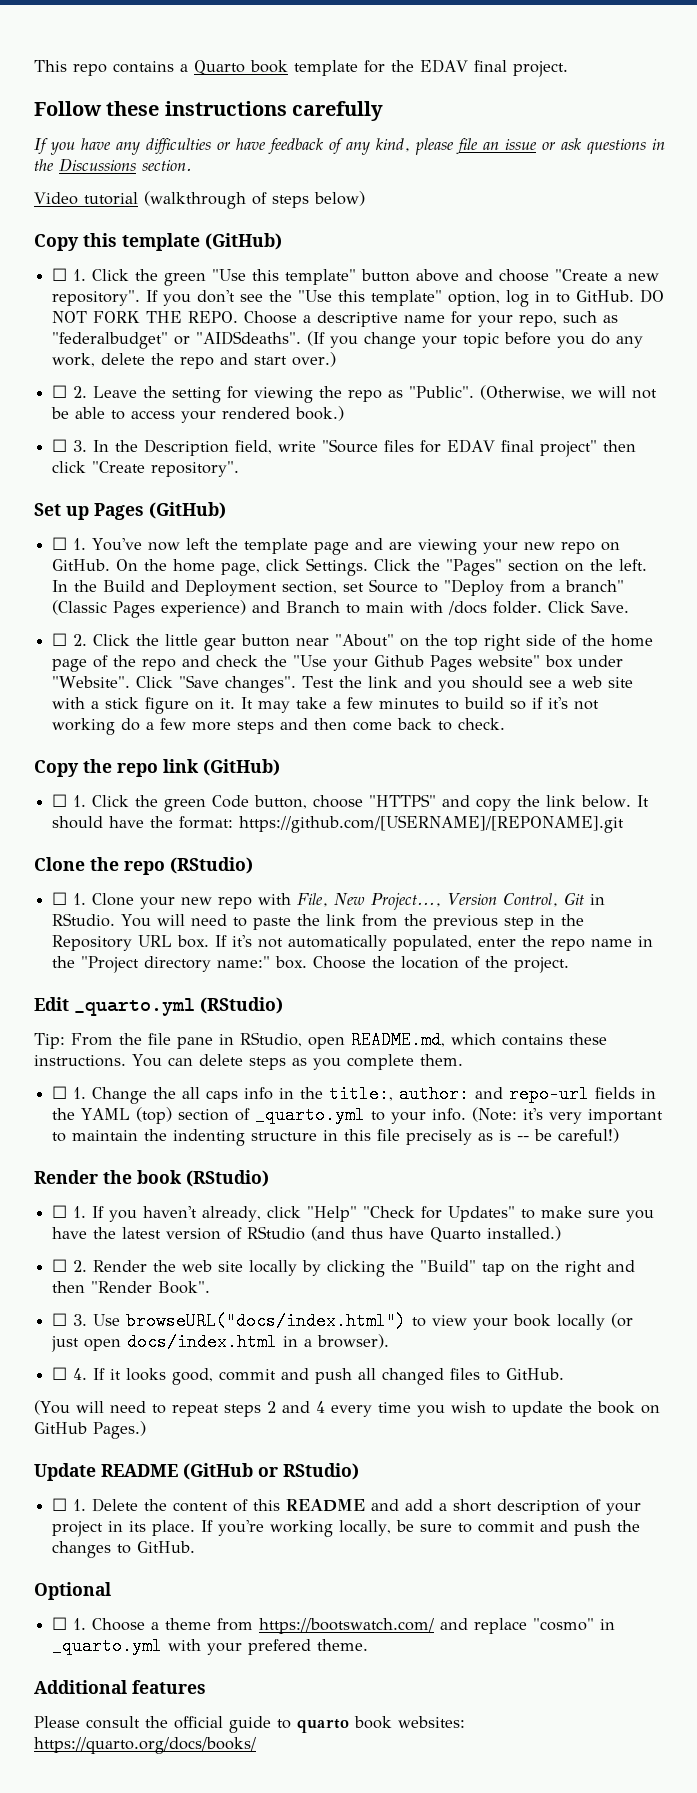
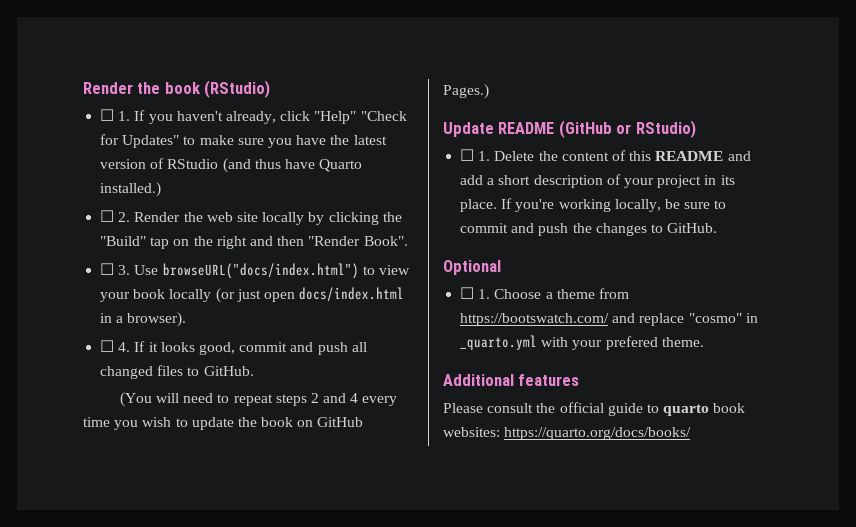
[34,59,568,77] [34,101,384,121] [34,138,665,155] [34,158,192,172] [34,191,365,209] [34,233,282,251] [52,268,660,286] [52,289,665,307] [52,311,619,327] [52,331,644,349] [52,352,337,369] [52,385,658,403] [51,406,345,423] [52,439,637,457] [52,461,240,477] [34,502,226,520] [52,537,621,555] [52,558,648,576] [52,579,625,596] [52,600,630,618] [52,633,654,651] [52,655,624,672] [52,675,634,693] [52,697,600,714] [52,718,506,735] [34,759,280,777] [52,794,650,812] [52,815,625,833] [34,857,253,875] [52,892,606,910] [52,913,585,930] [52,935,654,951] [52,956,570,973] [34,997,283,1016] [34,1031,607,1049] [34,1054,463,1070] [52,1085,657,1104] [52,1106,664,1124] [52,1128,620,1146] This repo contains a Quarto book template for the EDAV final project. // Follow these instructions carefully // If you have any difficulties or have feedback of any kind, please file an issue or ask questions in the Discussions section. // Video tutorial (walkthrough of steps below) // Copy this template (GitHub) // ☐ 1. Click the green "Use this template" button above and choose "Create a new repository". If you don't see the "Use this template" option, log in to GitHub. DO NOT FORK THE REPO. Choose a descriptive name for your repo, such as "federalbudget" or "AIDSdeaths". (If you change your topic before you do any work, delete the repo and start over.) // ☐ 2. Leave the setting for viewing the repo as "Public". (Otherwise, we will not be able to access your rendered book.) // ☐ 3. In the Description field, write "Source files for EDAV final project" then click "Create repository". // Set up Pages (GitHub) // ☐ 1. You've now left the template page and are viewing your new repo on GitHub. On the home page, click Settings. Click the "Pages" section on the left. In the Build and Deployment section, set Source to "Deploy from a branch" (Classic Pages experience) and Branch to main with /docs folder. Click Save. // ☐ 2. Click the little gear button near "About" on the top right side of the home page of the repo and check the "Use your Github Pages website" box under "Website". Click "Save changes". Test the link and you should see a web site with a stick figure on it. It may take a few minutes to build so if it's not working do a few more steps and then come back to check. // Copy the repo link (GitHub) // ☐ 1. Click the green Code button, choose "HTTPS" and copy the link below. It should have the format: https://github.com/[USERNAME]/[REPONAME].git // Clone the repo (RStudio) // ☐ 1. Clone your new repo with File, New Project..., Version Control, Git in RStudio. You will need to paste the link from the previous step in the Repository URL box. If it's not automatically populated, enter the repo name in the "Project directory name:" box. Choose the location of the project. // Edit _quarto.yml (RStudio) // Tip: From the file pane in RStudio, open README.md, which contains these instructions. You can delete steps as you complete them. // ☐ 1. Change the all caps info in the title:, author: and repo-url fields in the YAML (top) section of _quarto.yml to your info. (Note: it's very important to maintain the indenting structure in this file precisely as is -- be careful!) // -> (83, 88) none

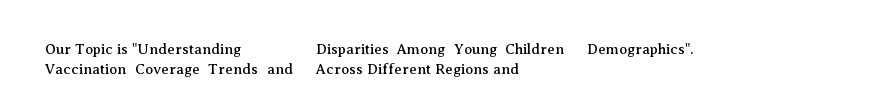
[83,80,271,98] [100,109,407,124] [100,134,387,148] [100,158,363,173] [100,182,162,197] [100,210,402,225] [100,236,408,249] [100,263,410,279] [100,287,405,303] [100,312,187,327] [100,340,367,355] [100,365,254,379] [119,392,398,407] [83,417,364,430] [443,84,489,99] [443,120,696,138] [460,149,751,161] [460,174,735,188] [460,198,727,212] [460,223,718,236] [443,260,501,275] [460,287,629,299] [460,313,758,326] [460,335,704,350] [443,374,580,386] [443,402,746,416] [443,427,692,440] Render the book (RStudio) // ☐ 1. If you haven't already, click "Help" "Check for Updates" to make sure you have the latest version of RStudio (and thus have Quarto installed.) // ☐ 2. Render the web site locally by clicking the "Build" tap on the right and then "Render Book". // ☐ 3. Use browseURL("docs/index.html") to view your book locally (or just open docs/index.html in a browser). // ☐ 4. If it looks good, commit and push all changed files to GitHub. // (You will need to repeat steps 2 and 4 every time you wish to update the book on GitHub Pages.) // Update README (GitHub or RStudio) // ☐ 1. Delete the content of this README and add a short description of your project in its place. If you're working locally, be sure to commit and push the changes to GitHub. // Optional // ☐ 1. Choose a theme from https://bootswatch.com/ and replace "cosmo" in _quarto.yml with your prefered theme. // Additional features // Please consult the official guide to quarto book websites: https://quarto.org/docs/books/ -> [45,43,241,57] [44,63,293,77] [316,43,564,57] [315,63,519,77] [587,43,693,57] Our Topic is "Understanding Vaccination Coverage Trends and Disparities Among Young Children Across Different Regions and Demographics".

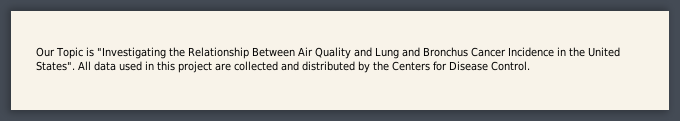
[131,43,241,57] [44,63,293,77] [316,43,564,57] [315,63,519,77] [587,43,693,57] "Understanding Vaccination Coverage Trends and Disparities Among Young Children Across Different Regions and Demographics". -> [96,47,620,59] [36,61,530,73] "Investigating the Relationship Between Air Quality and Lung and Bronchus Cancer Incidence in the United States". All data used in this project are collected and distributed by the Centers for Disease Control.

